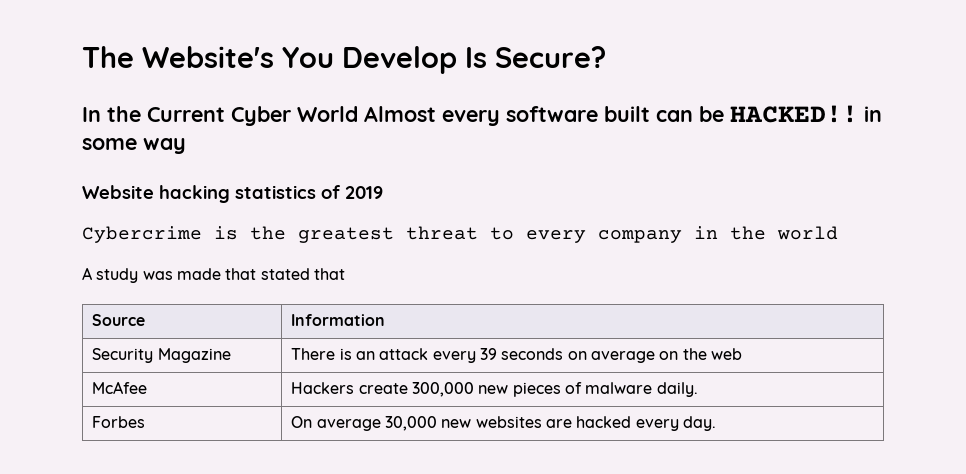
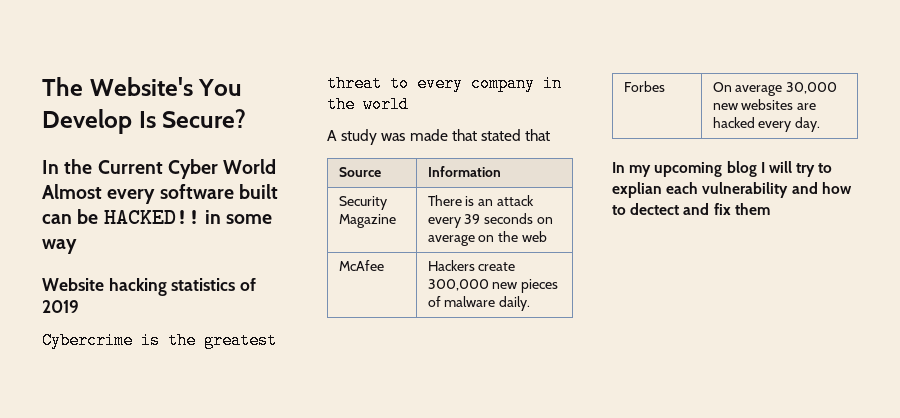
(716, 423) none -> [612,161,833,177] [612,182,852,198] [612,203,770,215] // In my upcoming blog I will try to explian each vulnerability and how to dectect and fix them

